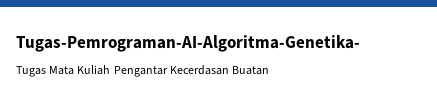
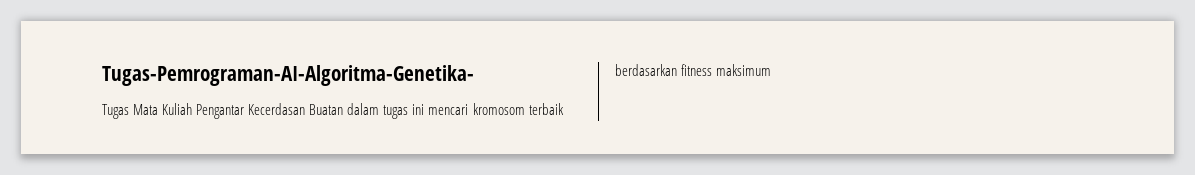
(270, 70) none -> [347,103,564,119] [615,64,772,76] dalam tugas ini mencari kromosom terbaik berdasarkan fitness maksimum

